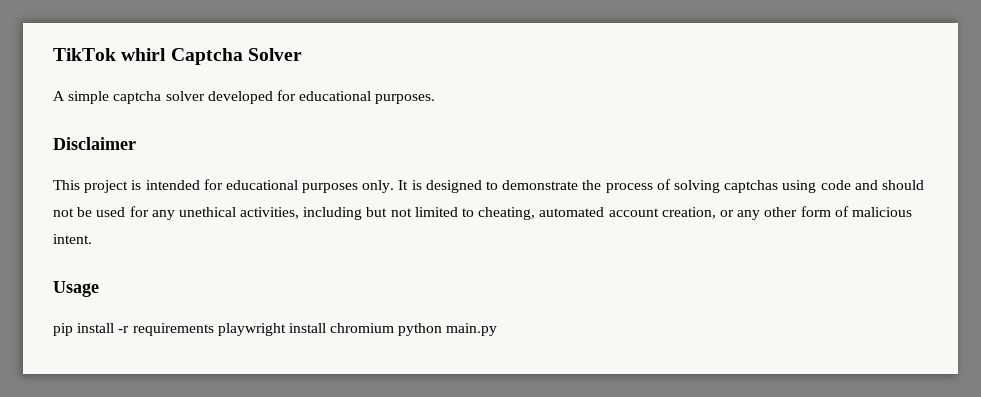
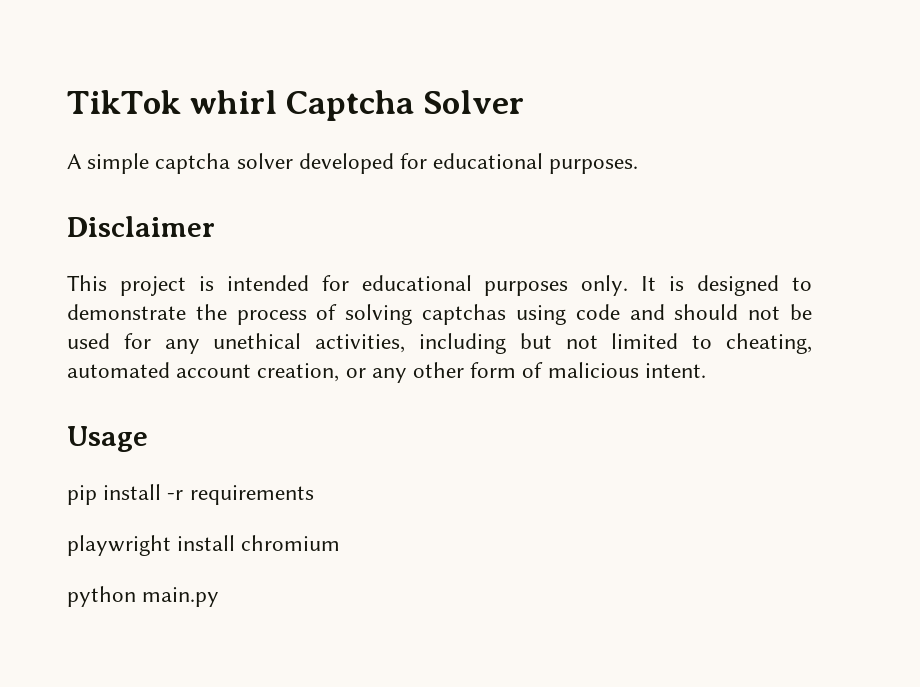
(214, 329) none -> (314, 495) //
(395, 328) none -> (341, 543) //

